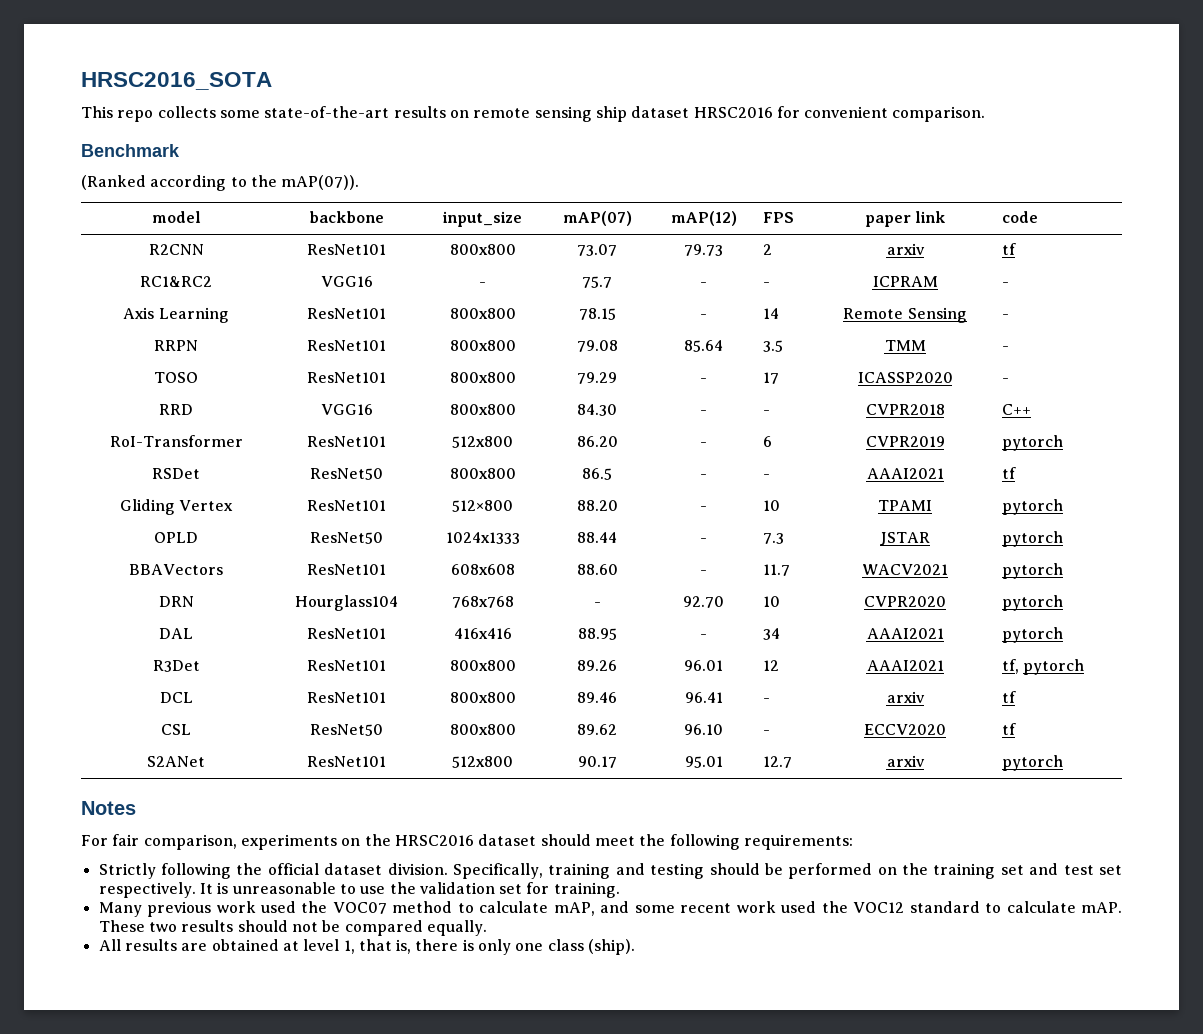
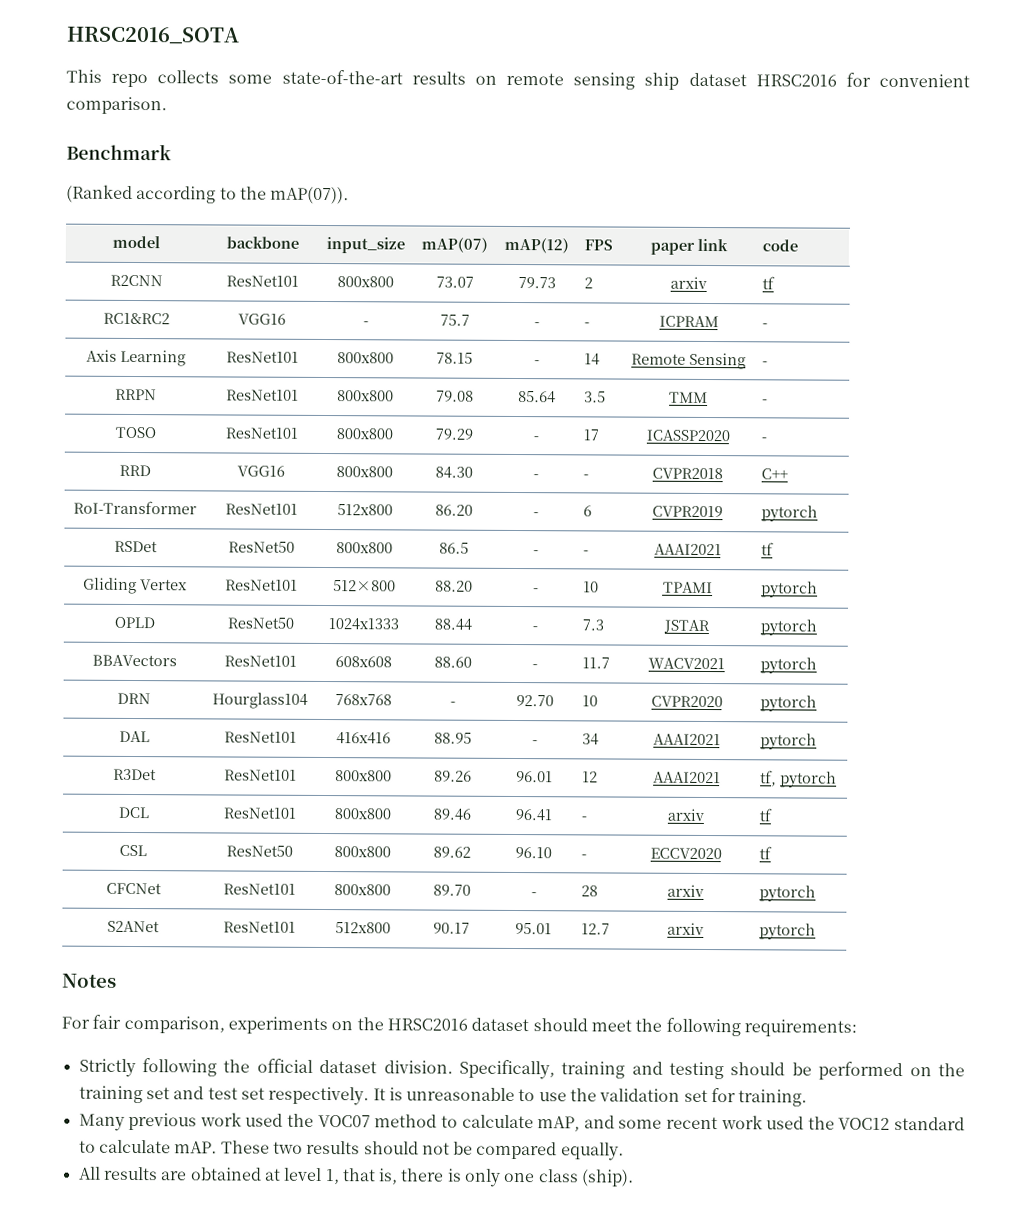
(1016, 729) none -> [105,882,162,895] [222,883,296,895] [334,884,391,896] [432,884,471,896] [530,892,537,897] [581,885,599,897] [667,884,704,897] [759,885,817,902] // CFCNet | ResNet101 | 800x800 | 89.70 | - | 28 | arxiv | pytorch

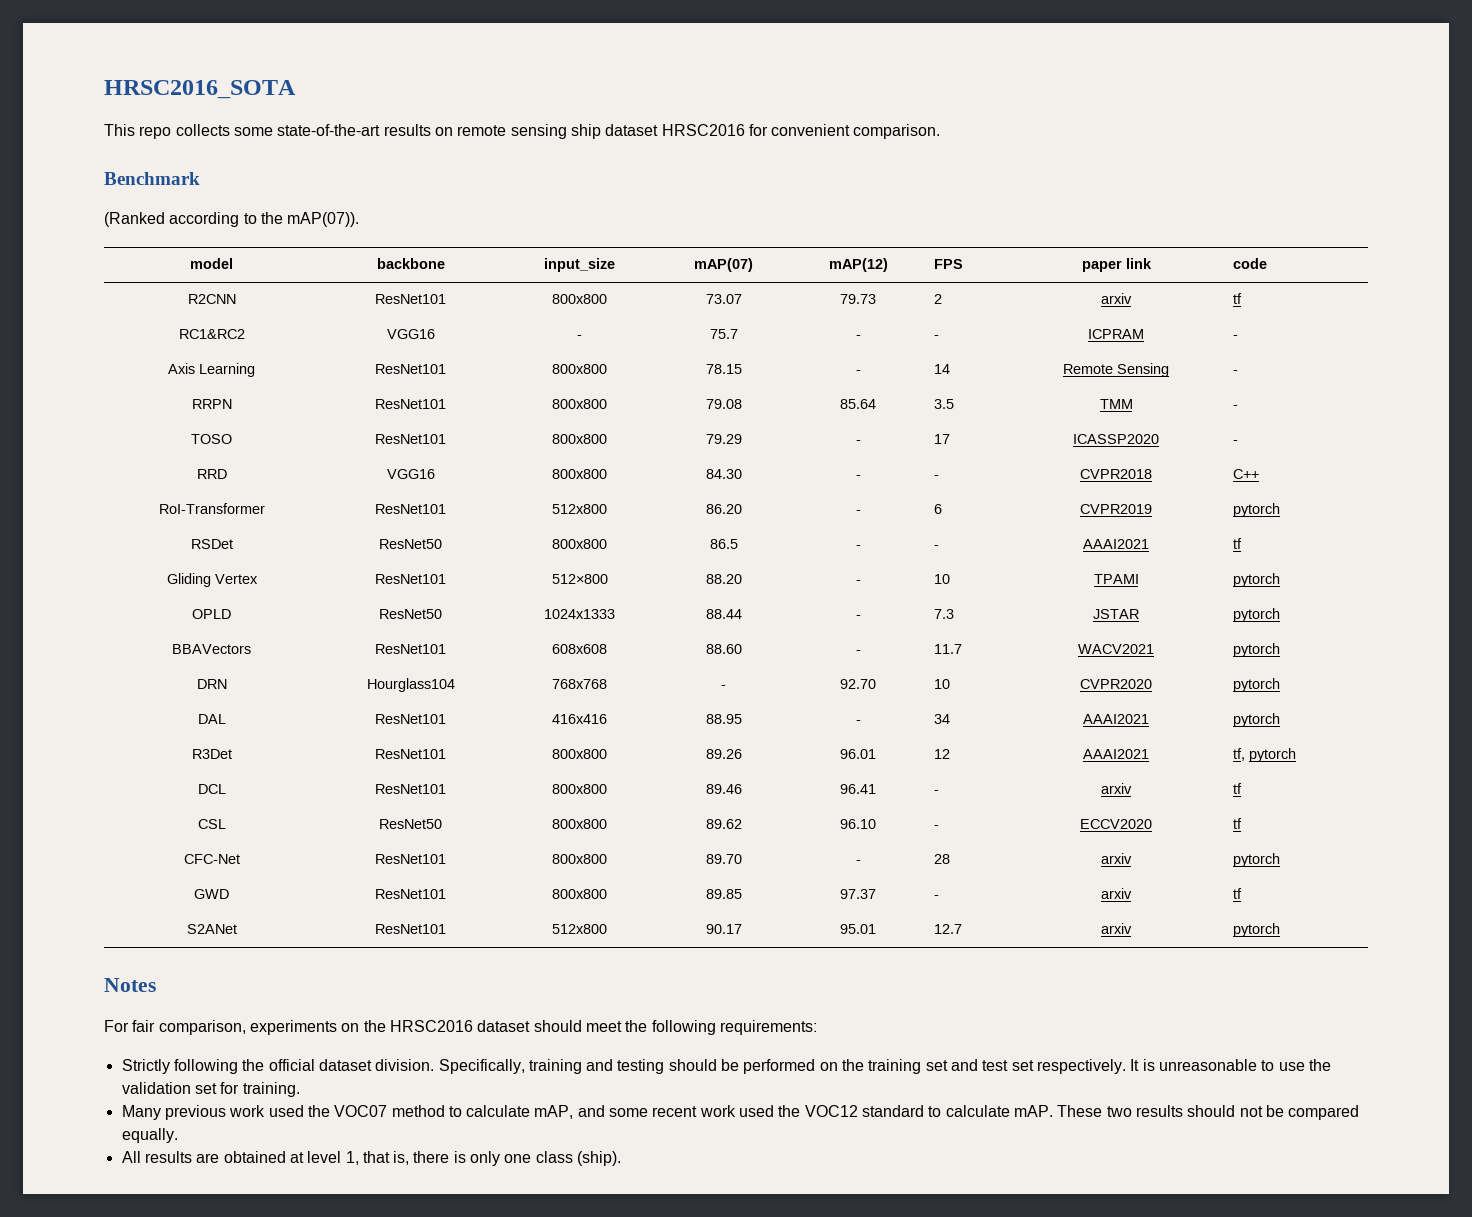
[105,882,162,895] CFCNet -> [183,854,240,864] CFC-Net
(817, 893) none -> [194,889,229,899] [375,889,447,899] [552,889,607,899] [705,889,742,899] [840,889,876,899] [934,895,940,899] [1101,888,1132,899] [1233,888,1243,899] // GWD | ResNet101 | 800x800 | 89.85 | 97.37 | - | arxiv | tf

